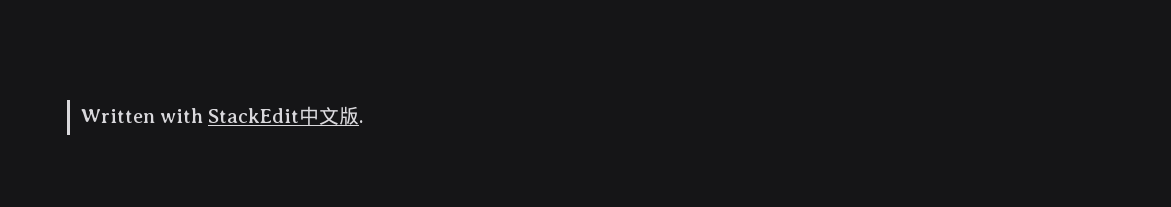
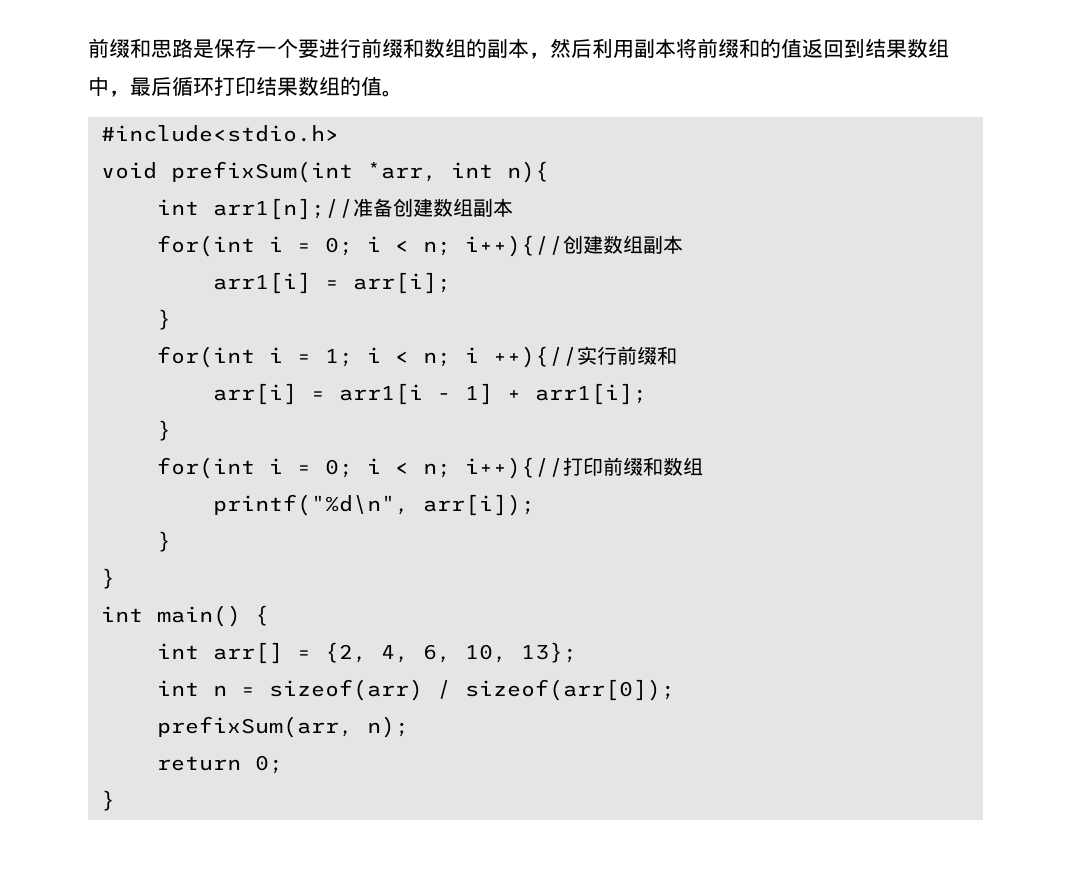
[80,106,364,125] Written with StackEdit中文版. -> [88,38,949,59] [88,76,403,97] [100,125,339,142] [100,161,549,183] [156,198,513,220] [156,235,683,257] [212,272,451,294] [156,309,171,330] [156,346,677,368] [212,383,647,405] [156,420,171,441] [156,457,703,479] [212,494,535,516] [156,531,171,552] [100,568,115,589] [100,605,269,627] [156,642,577,664] [156,679,675,701] [156,716,409,738] [156,755,283,774] [100,790,115,811] 前缀和思路是保存一个要进行前缀和数组的副本，然后利用副本将前缀和的值返回到结果数组中，最后循环打印结果数组的值。 // #include<stdio.h> // void prefixSum(int *arr, int n){ // int arr1[n];//准备创建数组副本 // for(int i = 0; i < n; i++){//创建数组副本 // arr1[i] = arr[i]; // } // for(int i = 1; i < n; i ++){//实行前缀和 // arr[i] = arr1[i - 1] + arr1[i]; // } // for(int i = 0; i < n; i++){//打印前缀和数组 // printf("%d\n", arr[i]); // } // } // int main() { // int arr[] = {2, 4, 6, 10, 13}; // int n = sizeof(arr) / sizeof(arr[0]); // prefixSum(arr, n); // return 0; // }

